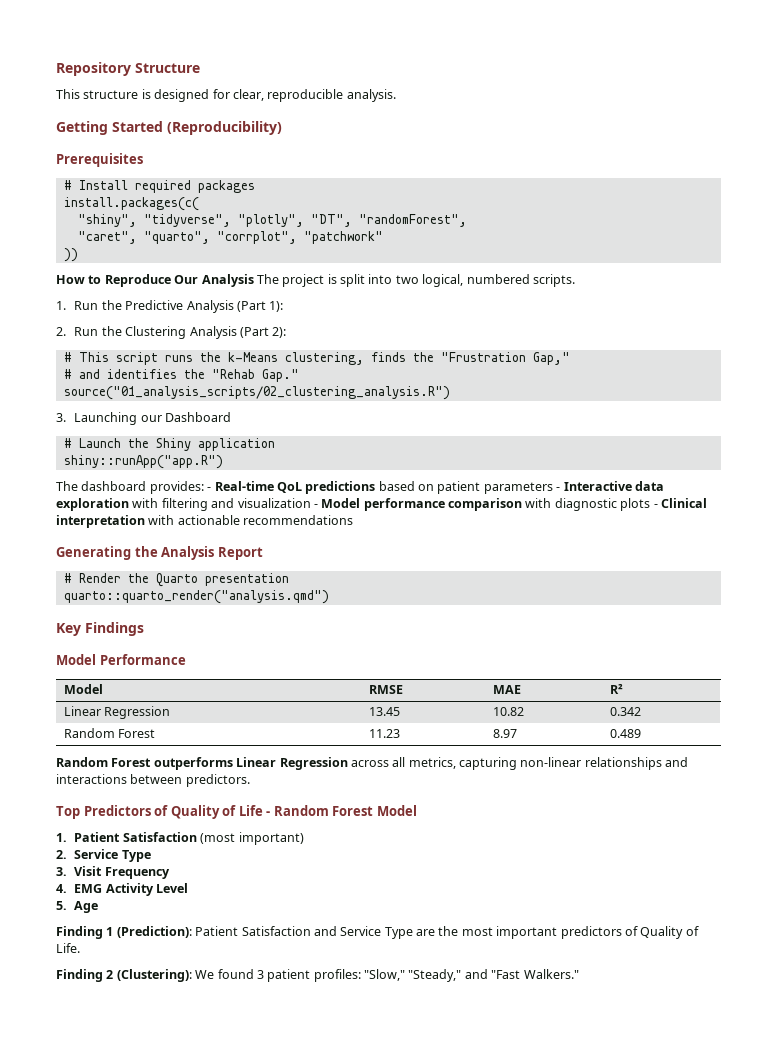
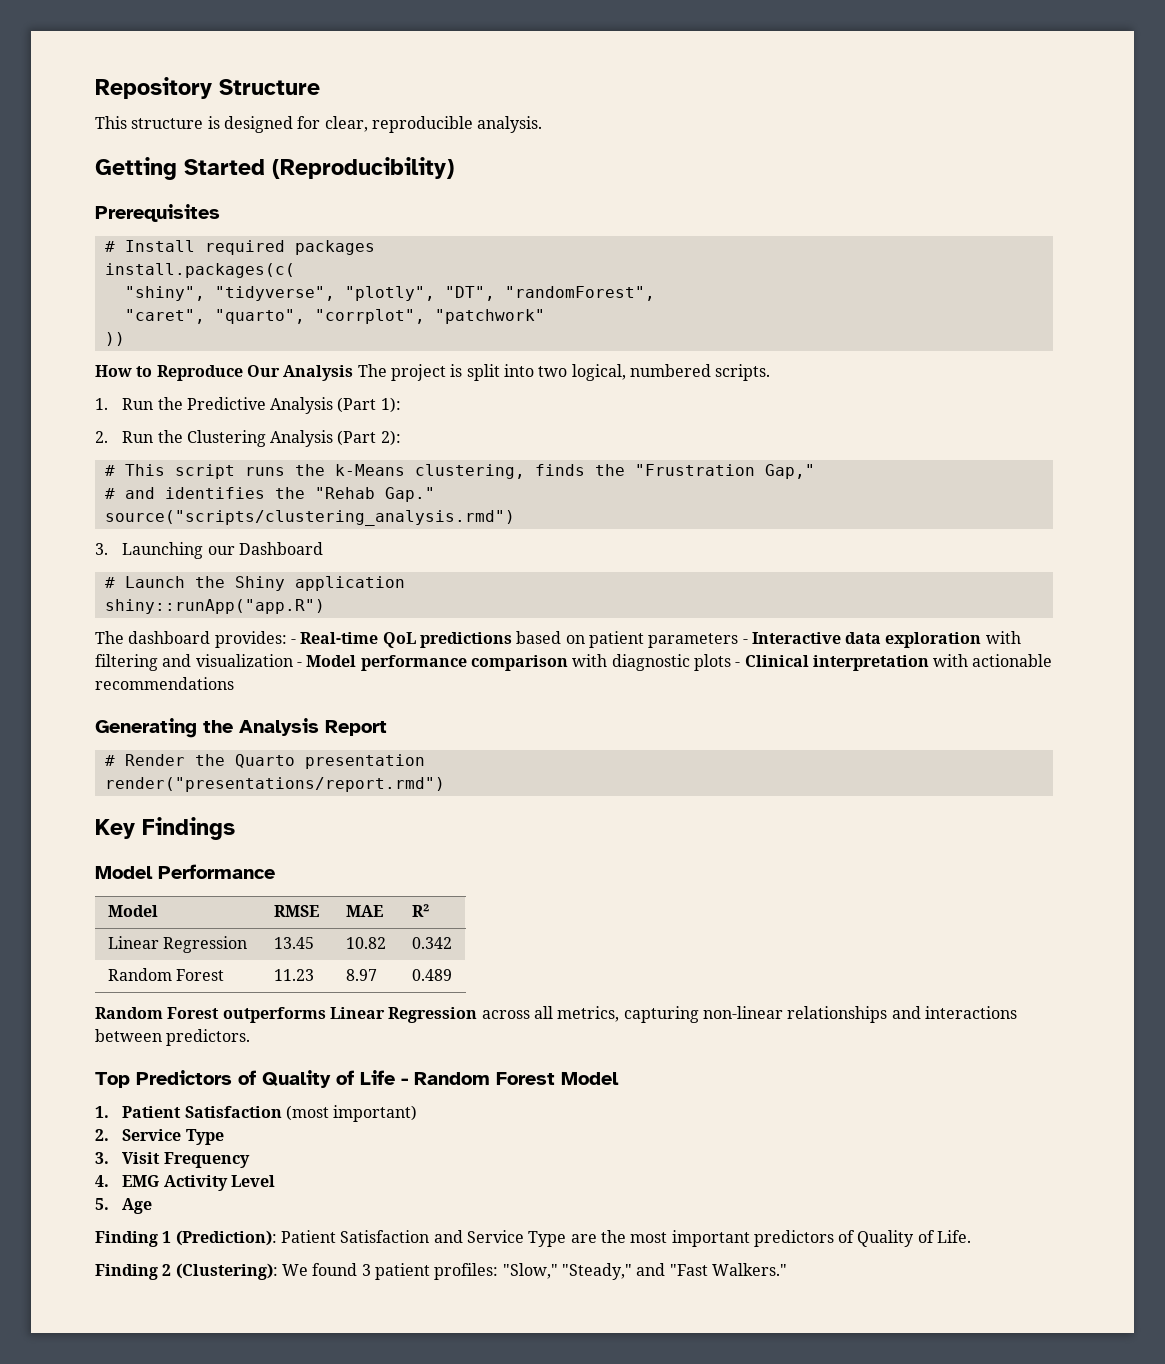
[63,386,450,400] source("01_analysis_scripts/02_clustering_analysis.R") -> [104,510,515,526] source("scripts/clustering_analysis.rmd")
[63,590,329,604] quarto::quarto_render("analysis.qmd") -> [104,777,445,792] render("presentations/report.rmd")

